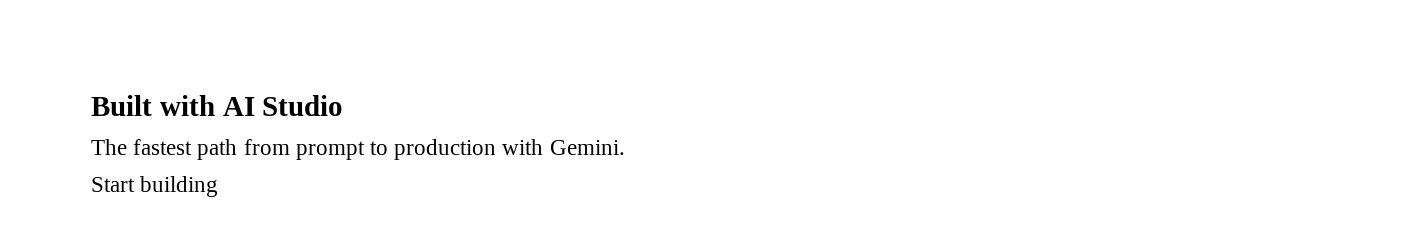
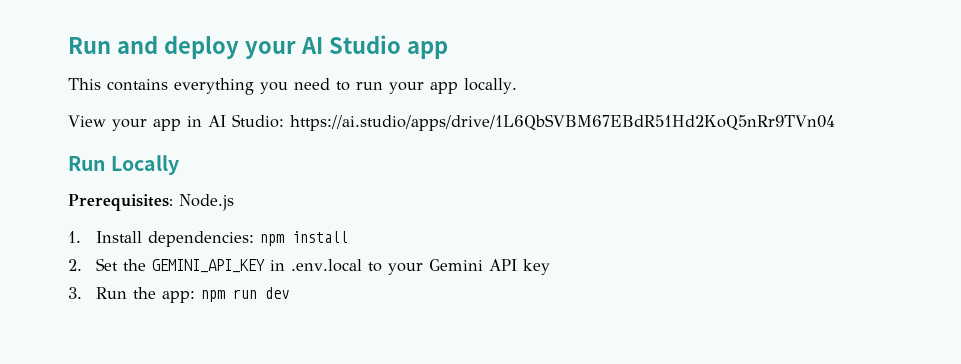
[91,95,344,116] [91,139,625,160] [91,176,219,197] Built with AI Studio // The fastest path from prompt to production with Gemini. // Start building -> [68,35,448,59] [68,78,517,95] [68,114,835,131] [68,155,180,175] [68,194,234,211] [68,231,348,247] [68,258,550,275] [68,287,289,303] Run and deploy your AI Studio app // This contains everything you need to run your app locally. // View your app in AI Studio: https://ai.studio/apps/drive/1L6QbSVBM67EBdR51Hd2KoQ5nRr9TVn04 // Run Locally // Prerequisites: Node.js // 1. Install dependencies: npm install // 2. Set the GEMINI_API_KEY in .env.local to your Gemini API key // 3. Run the app: npm run dev

